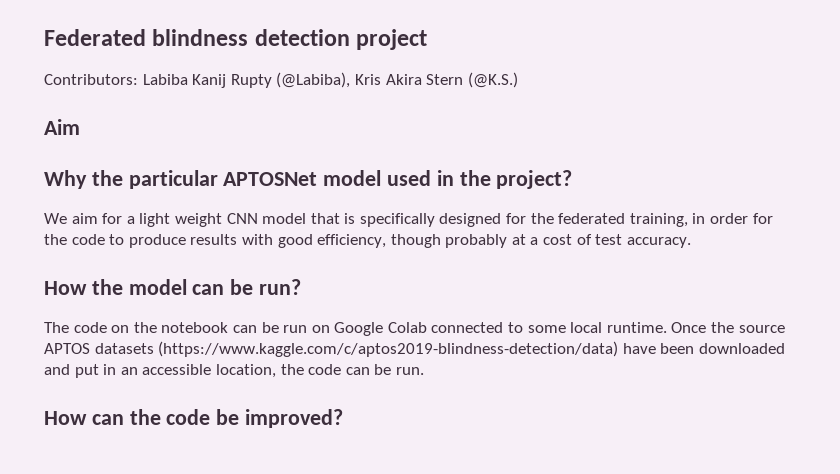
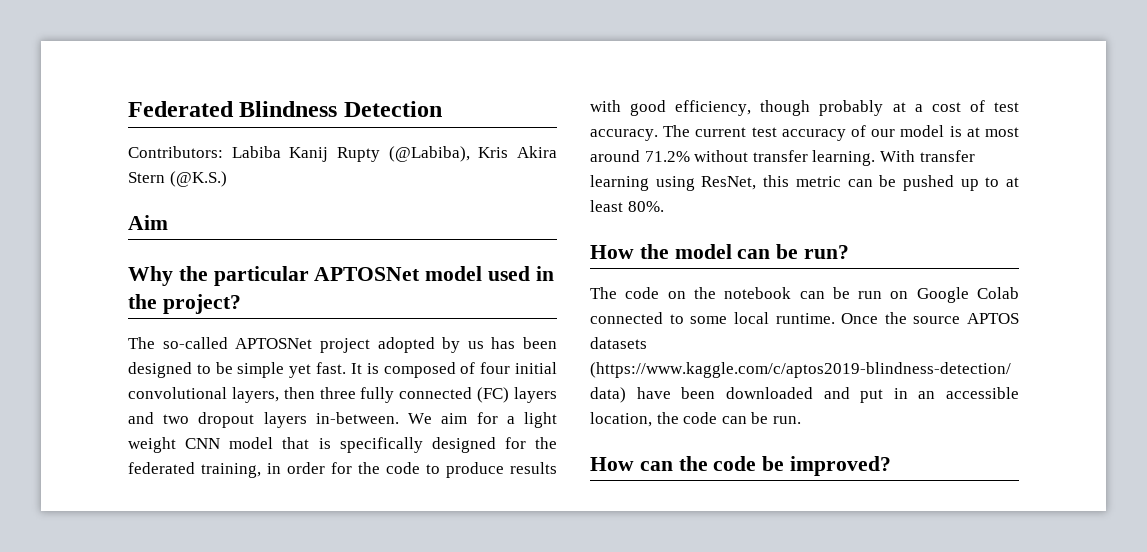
[152,29,428,50] blindness detection project -> [239,101,442,117] Blindness Detection
(573, 179) none -> [128,337,557,353] [128,362,557,378] [128,387,557,403] [128,412,399,428] The so-called APTOSNet project adopted by us has been designed to be simple yet fast. It is composed of four initial convolutional layers, then three fully connected (FC) layers and two dropout layers in-between.
(691, 242) none -> [663,125,1019,141] [590,150,975,166] [590,175,1019,191] [590,200,664,212] The current test accuracy of our model is at most around 71.2% without transfer learning. With transfer learning using ResNet, this metric can be pushed up to at least 80%.

